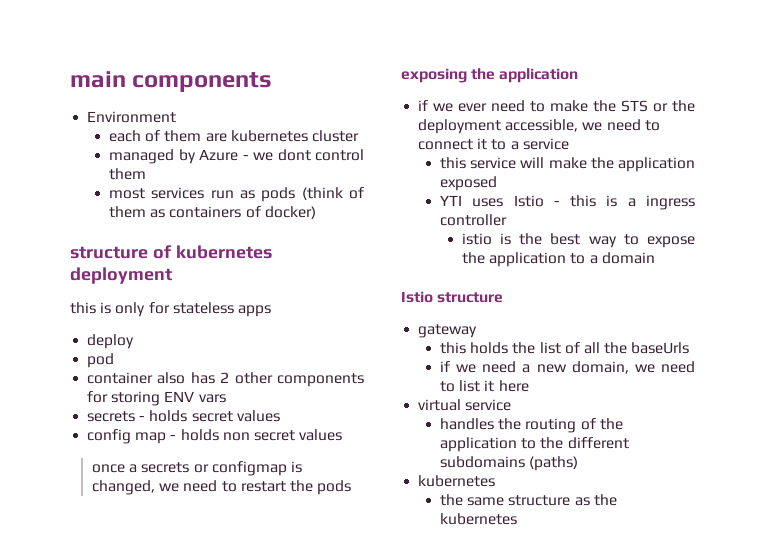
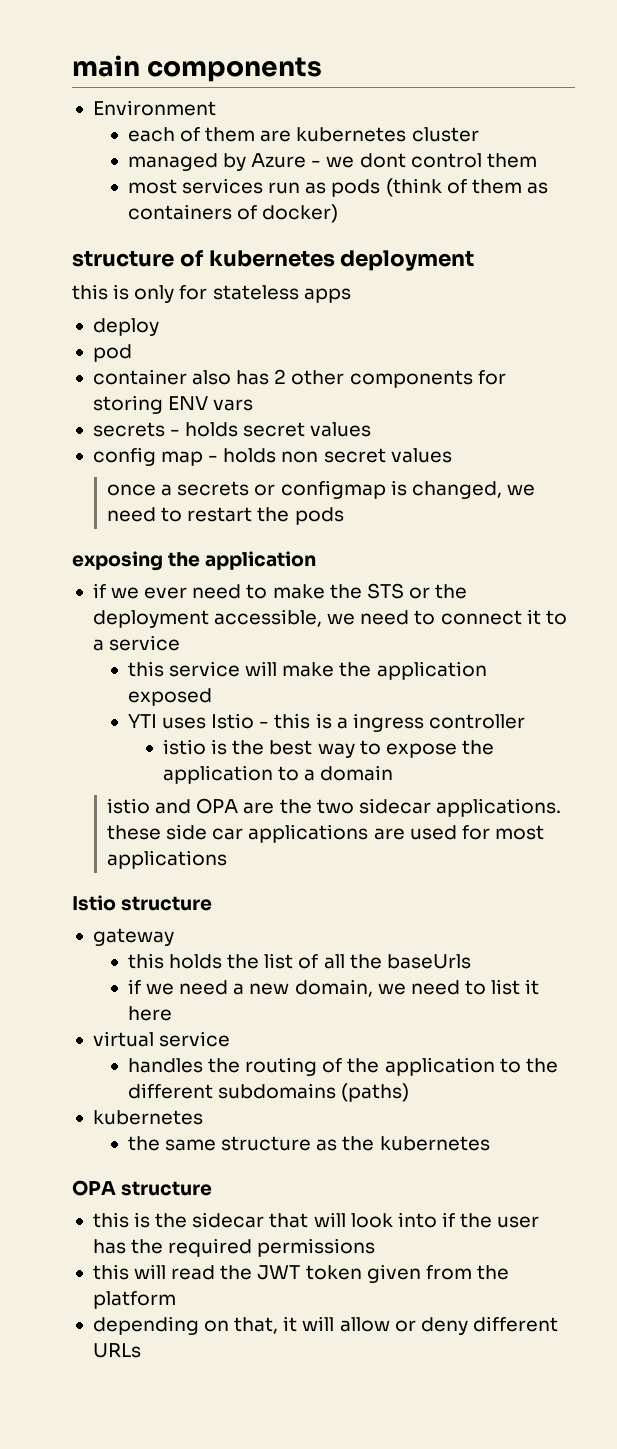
(655, 258) none -> [107,798,561,817] [107,824,544,843] [107,850,228,869] // istio and OPA are the two sidecar applications. these side car applications are used for most applications
(518, 519) none -> [72,1180,213,1196] [92,1212,540,1228] [92,1238,376,1257] [92,1264,509,1283] [92,1291,176,1309] [92,1316,558,1335] [92,1343,141,1358] // OPA structure // this is the sidecar that will look into if the user has the required permissions // this will read the JWT token given from the platform // depending on that, it will allow or deny different URLs

